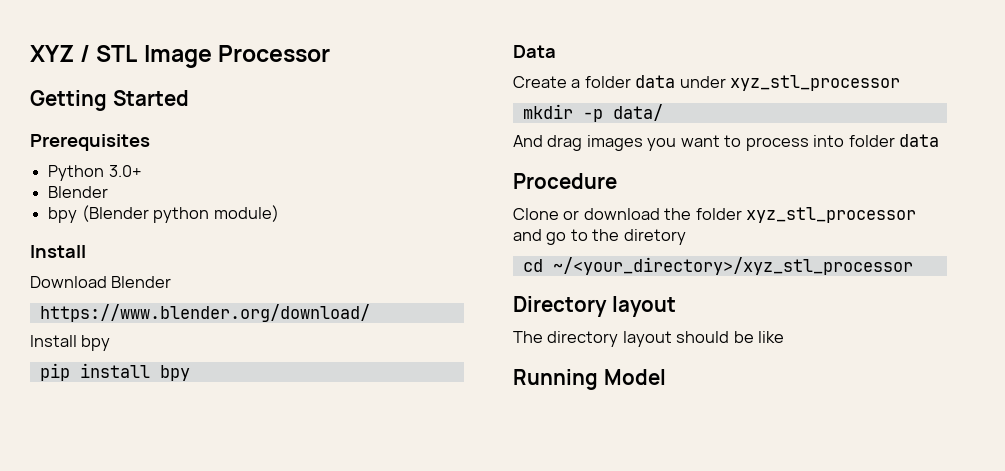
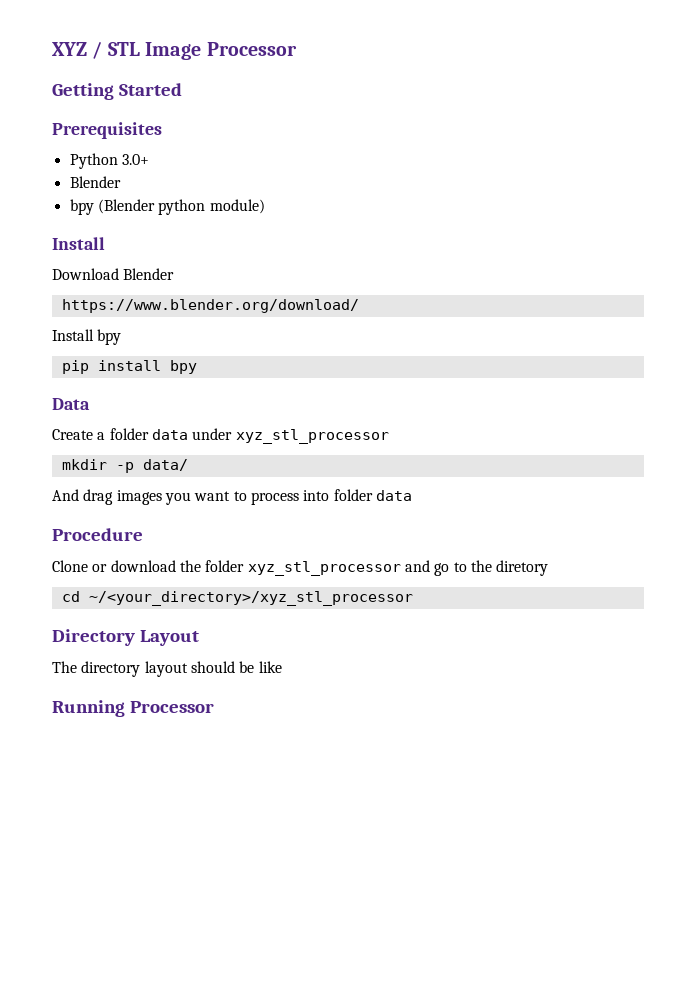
[611,296,676,317] layout -> [139,630,199,646] Layout
[603,369,666,385] Model -> [129,701,214,713] Processor

